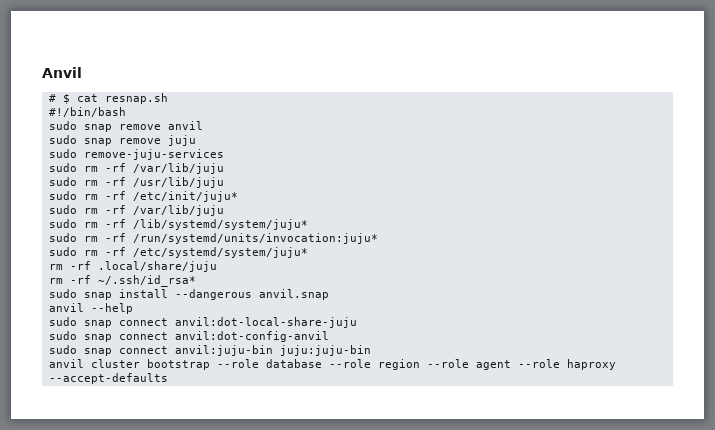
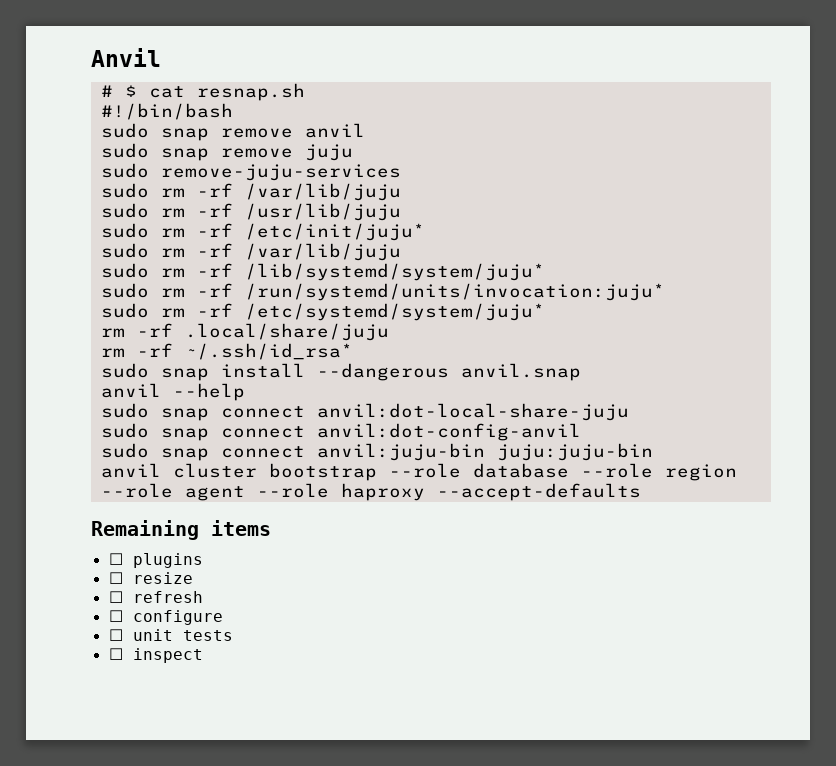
(168, 378) none -> [91,520,271,540] [108,553,203,568] [108,572,193,584] [108,591,203,603] [108,610,223,625] [108,629,233,641] [108,648,203,663] // Remaining items // ☐ plugins // ☐ resize // ☐ refresh // ☐ configure // ☐ unit tests // ☐ inspect

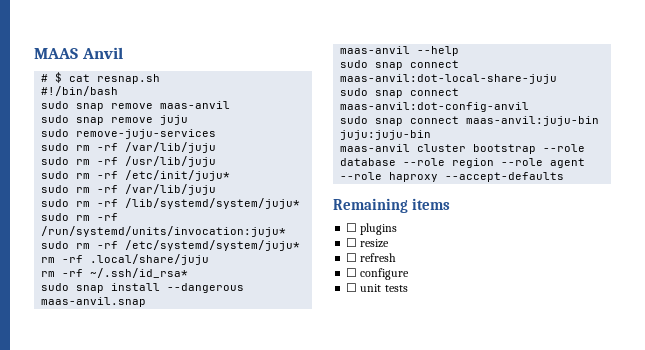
(91, 57) none -> [34,48,78,59] MAAS
[304,123,365,138] anvil -> [160,101,231,109] maas-anvil
[460,363,581,381] [100,383,161,398] anvil.snap // anvil -> [41,297,147,307] [340,46,411,54] maas-anvil.snap // maas-anvil
[316,403,629,421] [100,423,581,441] [100,443,485,461] anvil:dot-local-share-juju // sudo snap connect anvil:dot-config-anvil // sudo snap connect anvil:juju-bin -> [340,74,558,84] [340,88,460,98] [340,102,530,112] [340,116,600,126] maas-anvil:dot-local-share-juju // sudo snap connect maas-anvil:dot-config-anvil // sudo snap connect maas-anvil:juju-bin
[100,463,161,478] anvil -> [340,144,411,152] maas-anvil
[108,648,203,663] // ☐ inspect -> (408, 288) none

